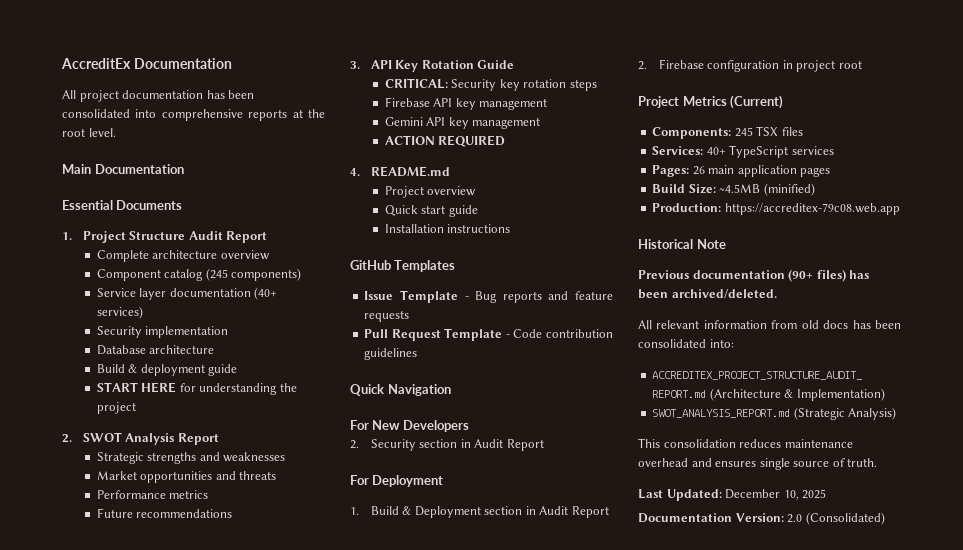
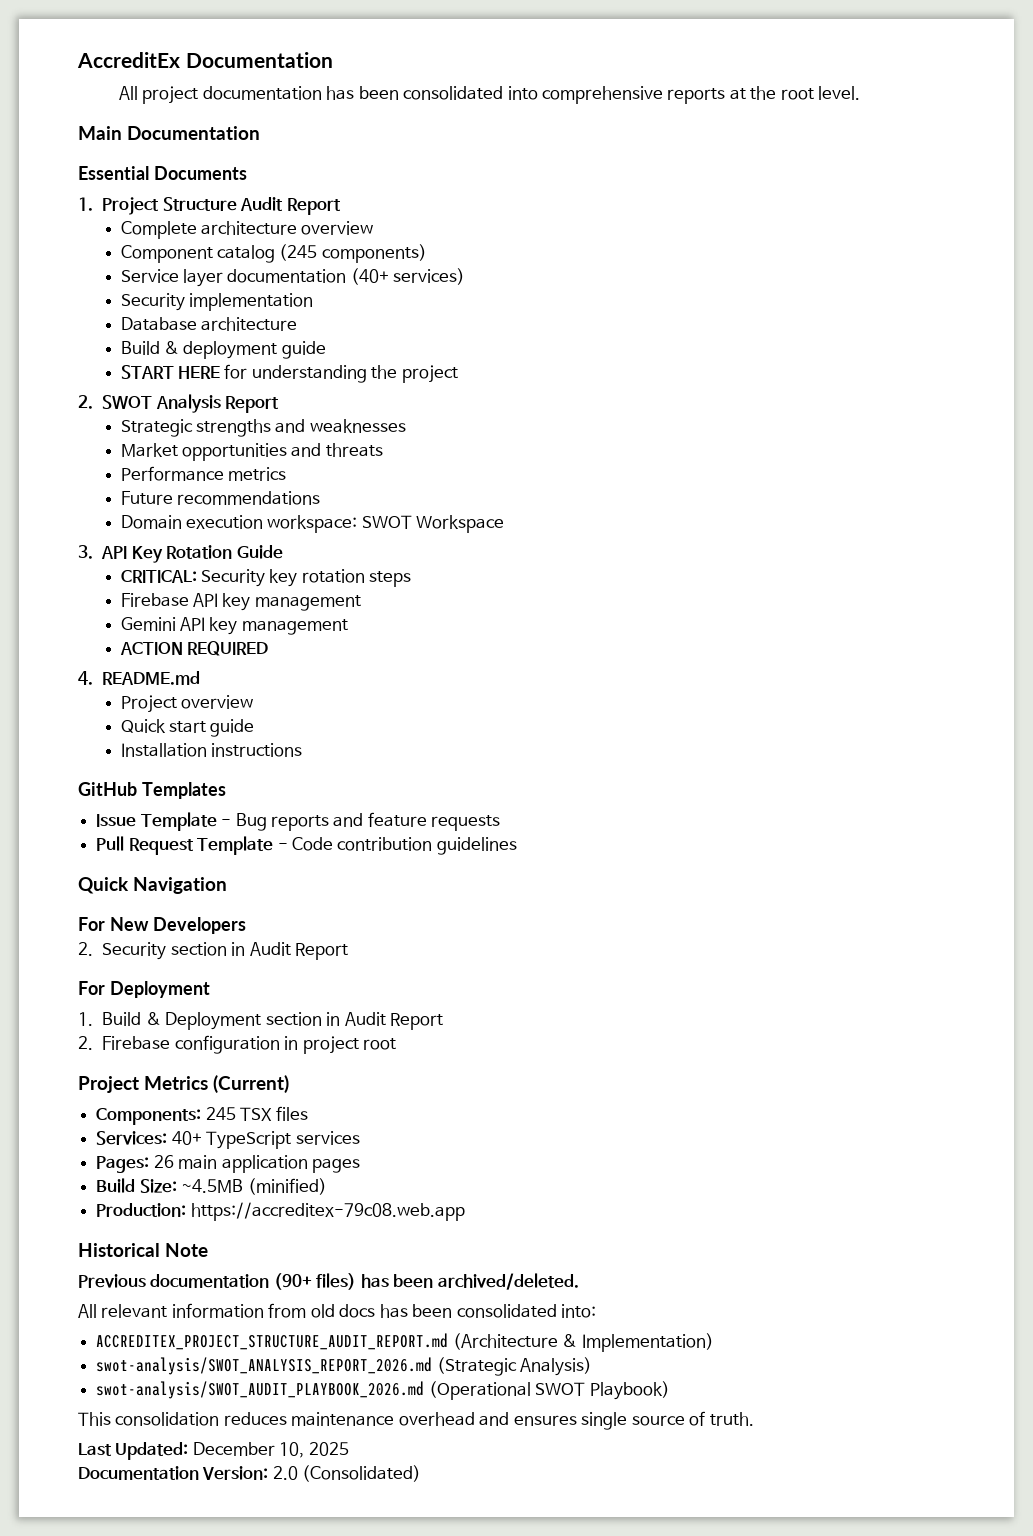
(233, 513) none -> [120,515,505,533] // Domain execution workspace: SWOT Workspace
[652,409,791,418] SWOT_ANALYSIS_REPORT.md -> [96,1357,433,1375] swot-analysis/SWOT_ANALYSIS_REPORT_2026.md
(897, 413) none -> [96,1381,670,1400] // swot-analysis/SWOT_AUDIT_PLAYBOOK_2026.md (Operational SWOT Playbook)

